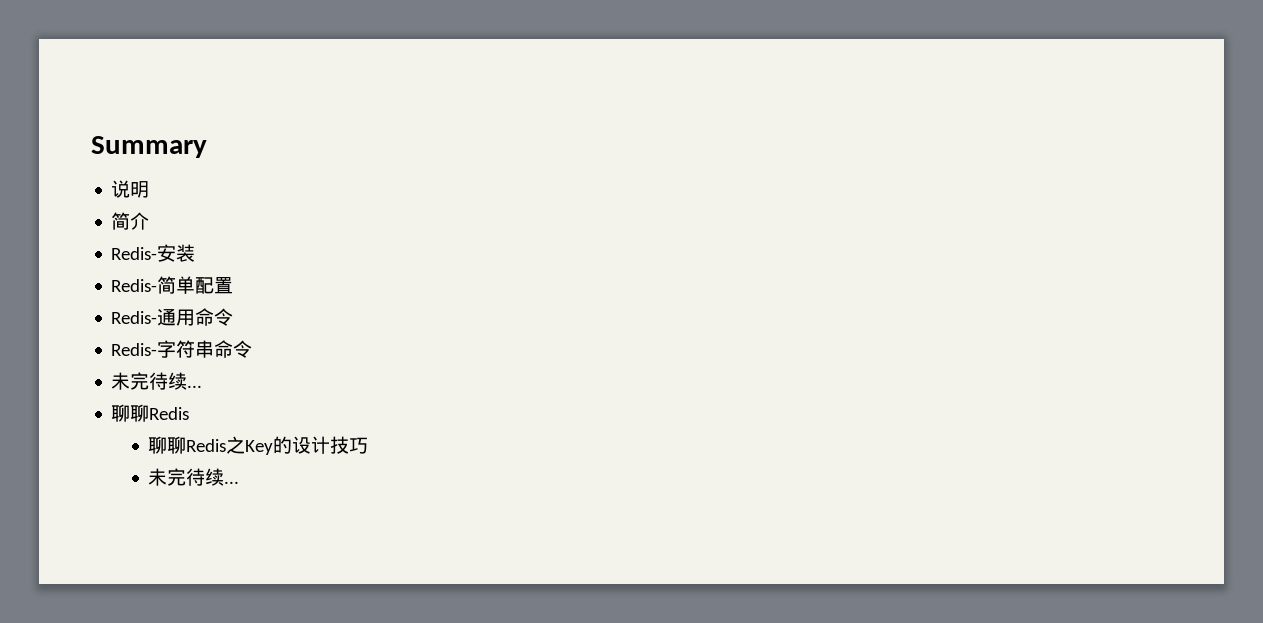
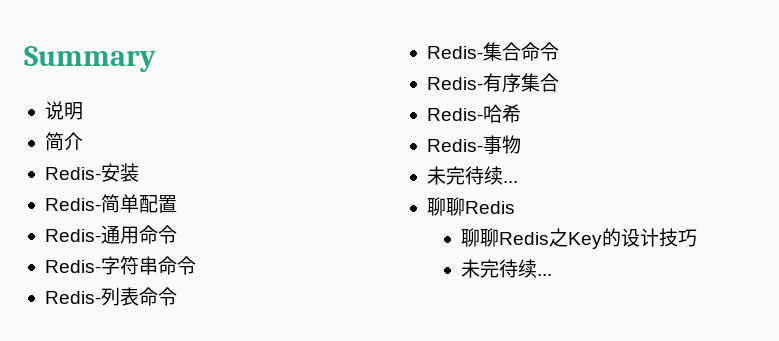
(253, 349) none -> [44,287,177,306] [426,42,559,61] [426,73,559,93] [426,104,521,123] [426,135,521,154] // Redis-列表命令 // Redis-集合命令 // Redis-有序集合 // Redis-哈希 // Redis-事物

